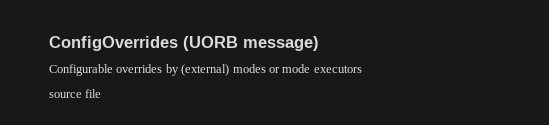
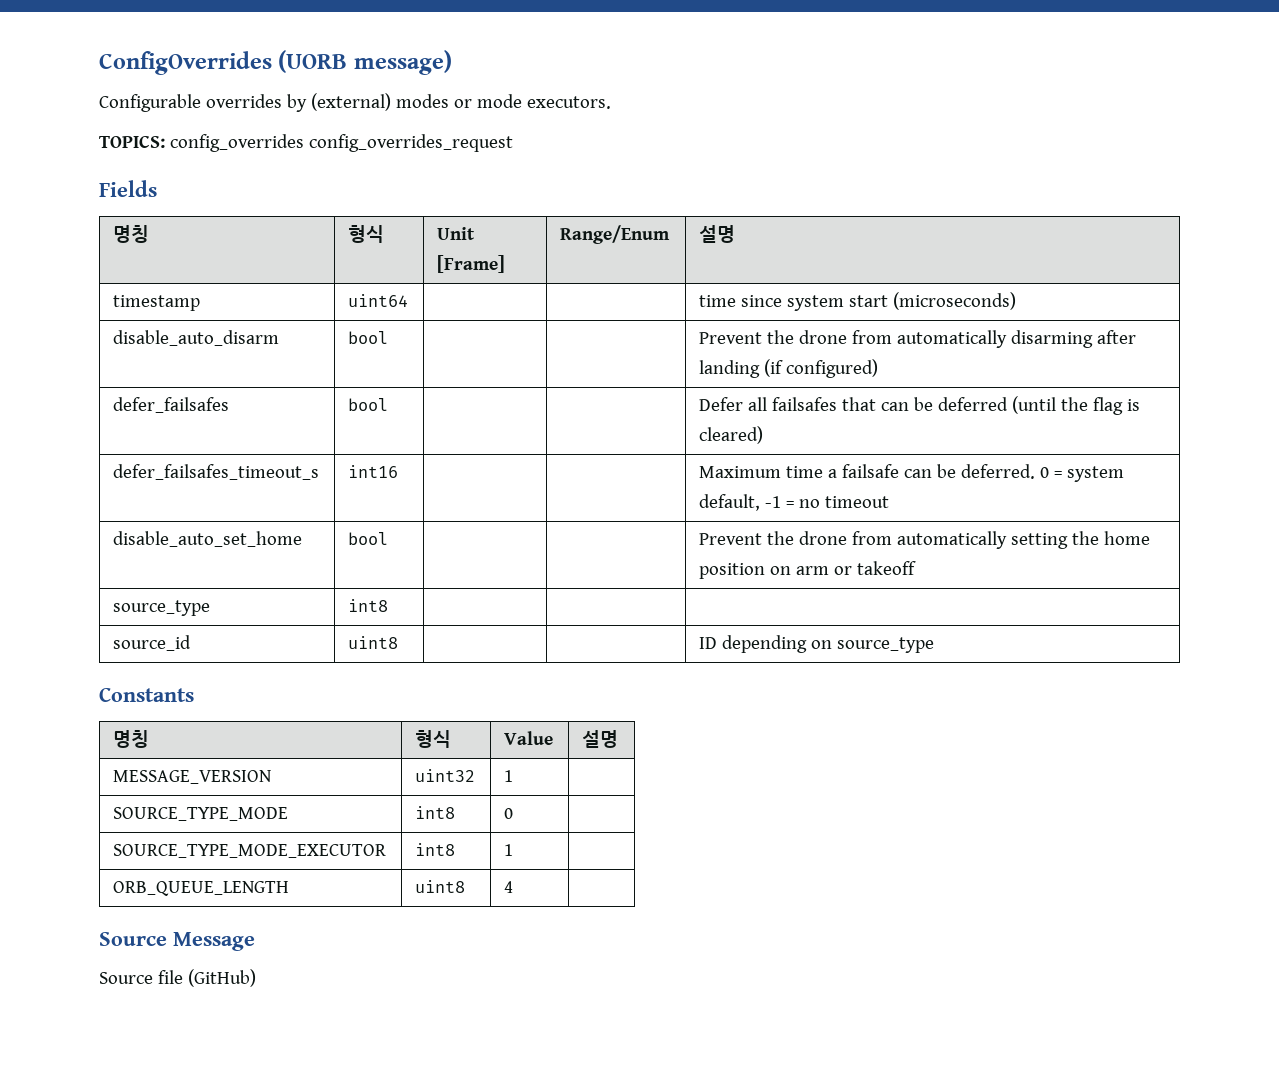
[313,65,362,73] [49,89,102,98] executors // source file -> [526,96,611,109] [99,134,513,152] [99,180,157,197] [113,225,150,243] [348,225,385,243] [437,227,476,240] [437,255,506,273] [560,225,671,244] [699,225,736,243] [113,295,201,311] [348,294,409,307] [699,292,1017,311] [113,330,280,346] [348,331,389,344] [699,330,1137,348] [699,359,879,378] [113,397,230,413] [348,398,389,411] [699,396,1141,415] [699,426,764,444] [113,464,320,480] [348,465,399,478] [699,464,1125,482] [699,494,890,511] [113,531,303,547] [348,532,389,545] [699,531,1151,549] [699,561,917,579] [113,600,211,616] [348,599,389,612] [113,635,192,651] [348,636,399,649] [699,635,935,653] [99,687,194,702] [113,730,150,748] [415,730,452,748] [504,731,554,745] [582,730,619,748] [113,770,272,784] [415,769,476,782] [504,770,514,782] [113,807,289,821] [415,806,456,819] [504,808,514,819] [113,844,387,858] [415,843,456,856] [504,844,514,856] [113,881,290,896] [415,880,466,893] [504,881,514,893] [99,932,255,951] [99,969,256,987] executors. // TOPICS: config_overrides config_overrides_request // Fields // 명칭 | 형식 | Unit [Frame] | Range/Enum | 설명 // timestamp | uint64 | | | time since system start (microseconds) // disable_auto_disarm | bool | | | Prevent the drone from automatically disarming after landing (if configured) // defer_failsafes | bool | | | Defer all failsafes that can be deferred (until the flag is cleared) // defer_failsafes_timeout_s | int16 | | | Maximum time a failsafe can be deferred. 0 = system default, -1 = no timeout // disable_auto_set_home | bool | | | Prevent the drone from automatically setting the home position on arm or takeoff // source_type | int8 | | | // source_id | uint8 | | | ID depending on source_type // Constants // 명칭 | 형식 | Value | 설명 // MESSAGE_VERSION | uint32 | 1 | // SOURCE_TYPE_MODE | int8 | 0 | // SOURCE_TYPE_MODE_EXECUTOR | int8 | 1 | // ORB_QUEUE_LENGTH | uint8 | 4 | // Source Message // Source file (GitHub)

